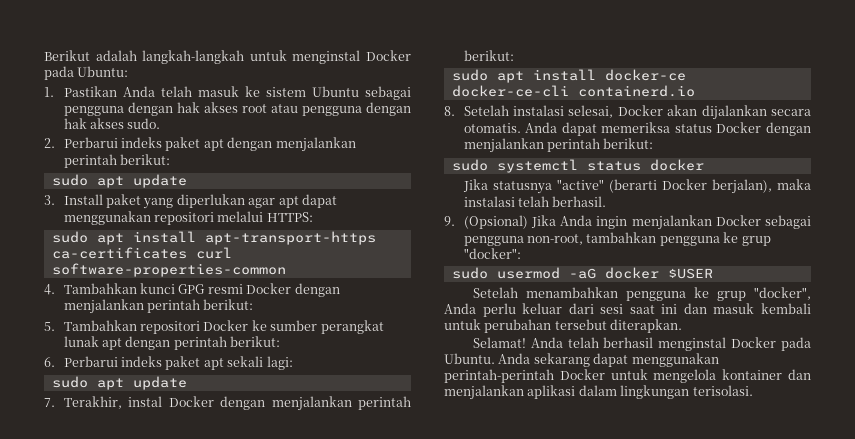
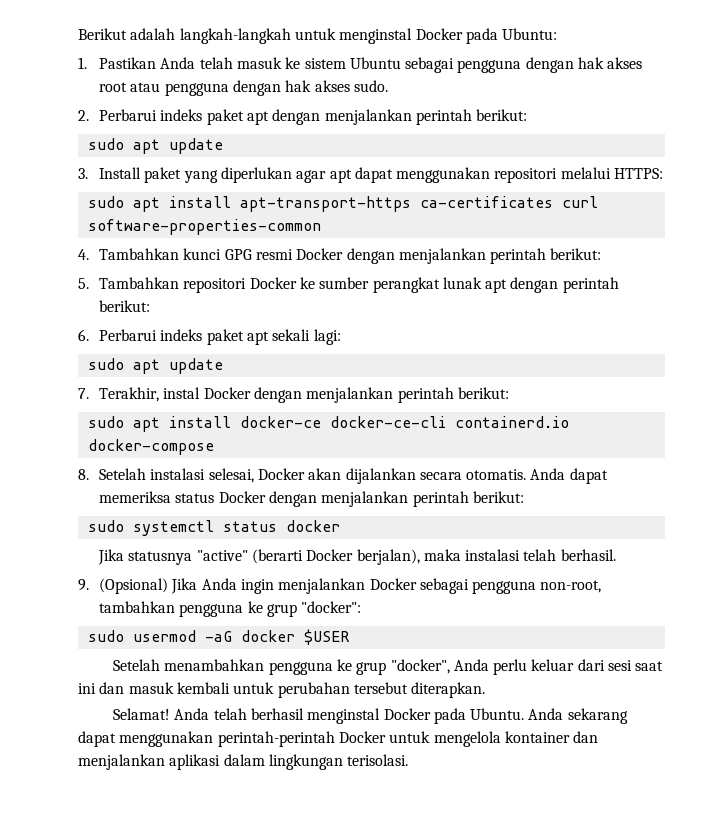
(695, 91) none -> [87,439,214,455] docker-compose

